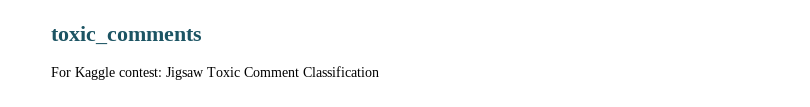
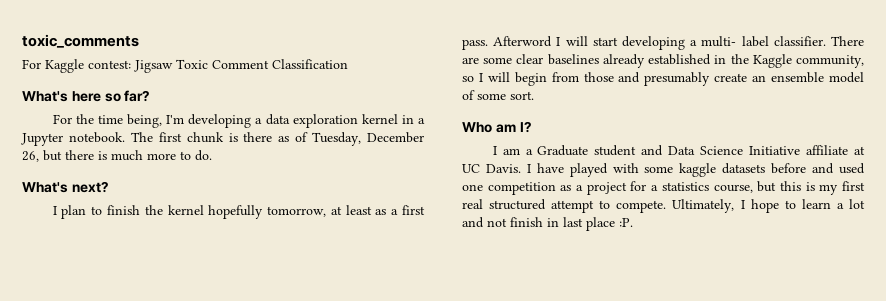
(379, 71) none -> [22,90,151,102] [52,114,425,128] [21,132,424,146] [22,150,212,162] [22,181,109,193] [52,205,425,219] [462,36,864,50] [462,54,864,68] [462,72,864,86] [462,90,534,100] [462,121,532,133] [492,145,865,156] [462,163,865,177] [462,181,865,195] [462,199,865,213] [462,217,633,231] // What's here so far? // For the time being, I'm developing a data exploration kernel in a Jupyter notebook. The first chunk is there as of Tuesday, December 26, but there is much more to do. // What's next? // I plan to finish the kernel hopefully tomorrow, at least as a first pass. Afterword I will start developing a multi- label classifier. There are some clear baselines already established in the Kaggle community, so I will begin from those and presumably create an ensemble model of some sort. // Who am I? // I am a Graduate student and Data Science Initiative affiliate at UC Davis. I have played with some kaggle datasets before and used one competition as a project for a statistics course, but this is my first real structured attempt to compete. Ultimately, I hope to learn a lot and not finish in last place :P.

